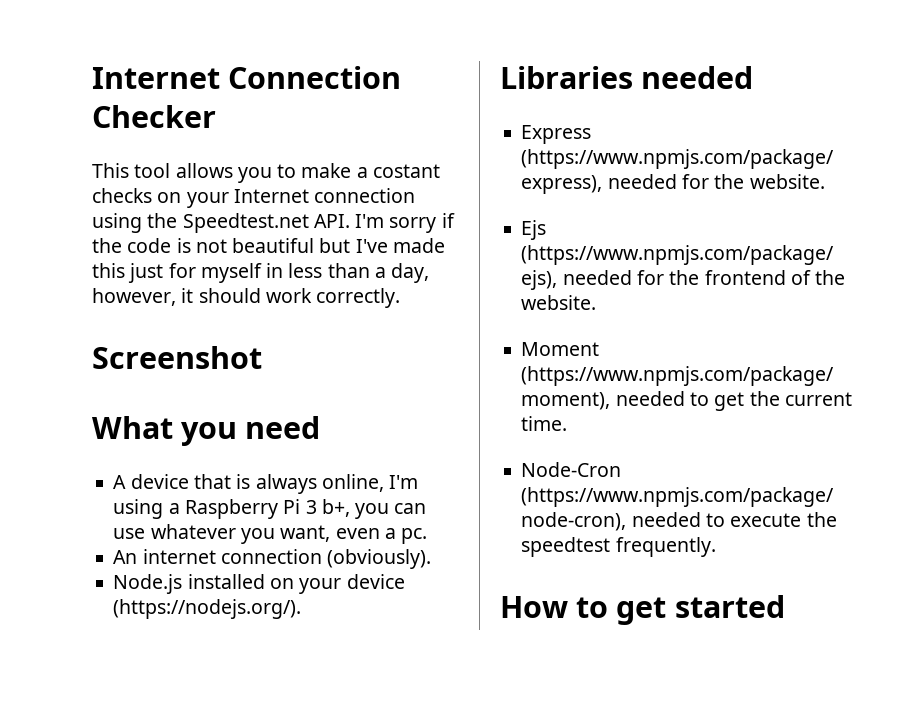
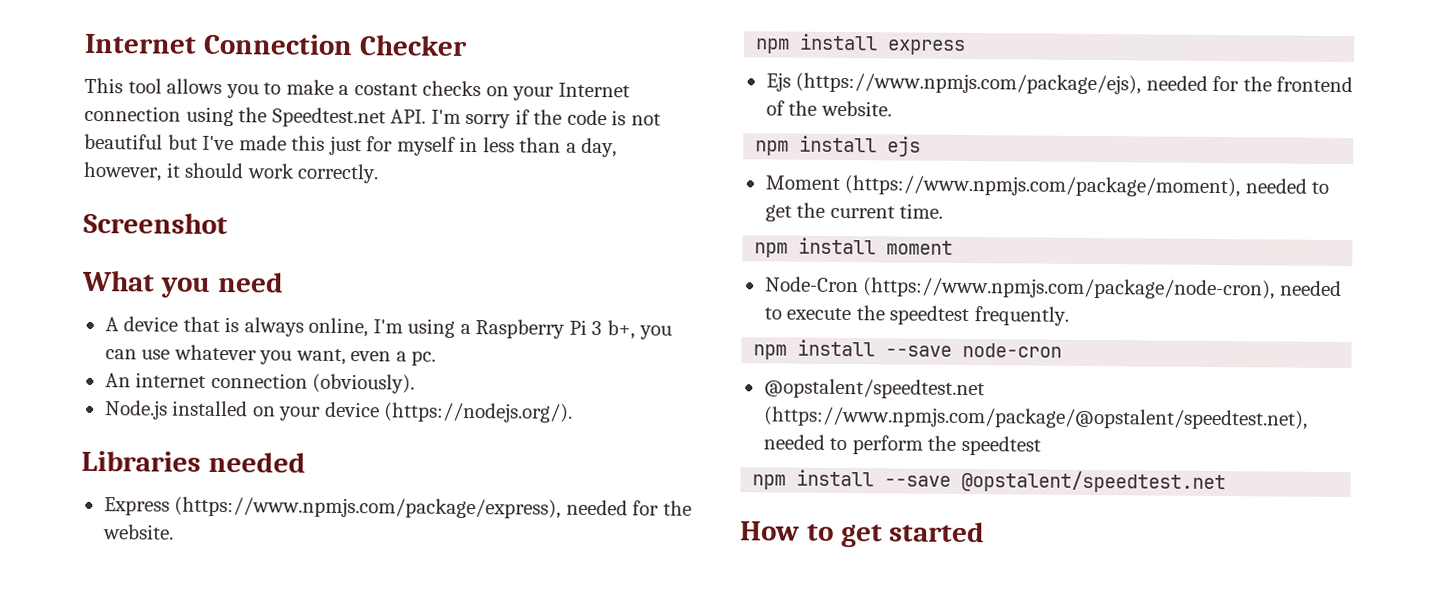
(825, 181) none -> [755,33,967,55] // npm install express
(597, 302) none -> [755,135,922,157] // npm install ejs
(568, 423) none -> [754,237,954,258] // npm install moment
(716, 547) none -> [753,339,1063,360] [763,378,985,400] [762,406,1308,430] [762,434,1041,456] [752,469,1227,494] // npm install --save node-cron // @opstalent/speedtest.net (https://www.npmjs.com/package/@opstalent/speedtest.net), needed to perform the speedtest // npm install --save @opstalent/speedtest.net

